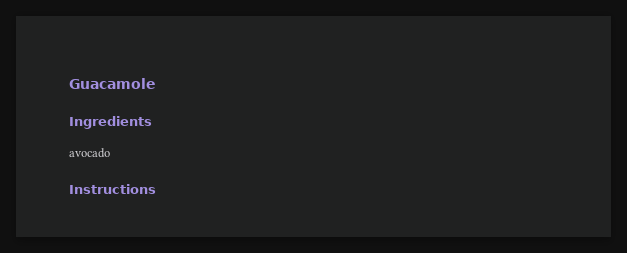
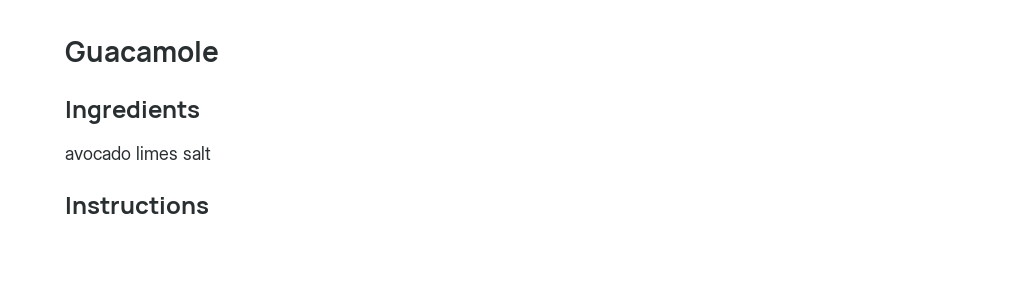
(110, 153) none -> [136,146,211,160] limes salt

